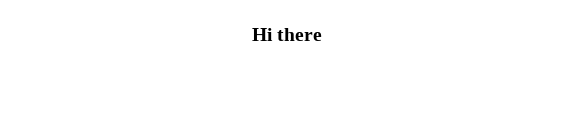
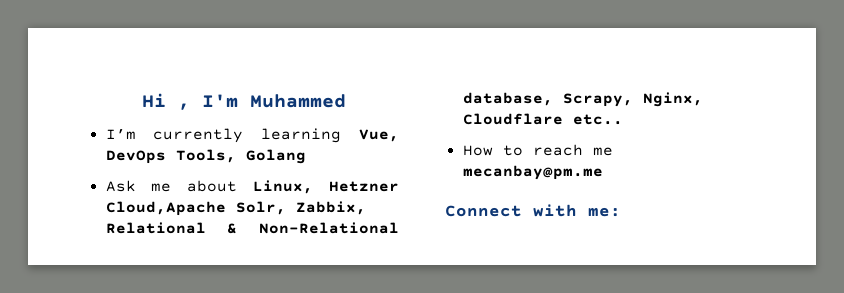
[277,28,323,41] there -> [177,94,346,110] [105,128,399,143] [105,149,306,164] [105,180,399,194] [105,201,366,216] [105,222,399,234] [462,92,703,107] [462,113,623,125] [462,144,613,156] [462,165,603,180] [445,204,621,217] , I'm Muhammed // I’m currently learning Vue, DevOps Tools, Golang // Ask me about Linux, Hetzner Cloud,Apache Solr, Zabbix, Relational & Non-Relational database, Scrapy, Nginx, Cloudflare etc.. // How to reach me mecanbay@pm.me // Connect with me:

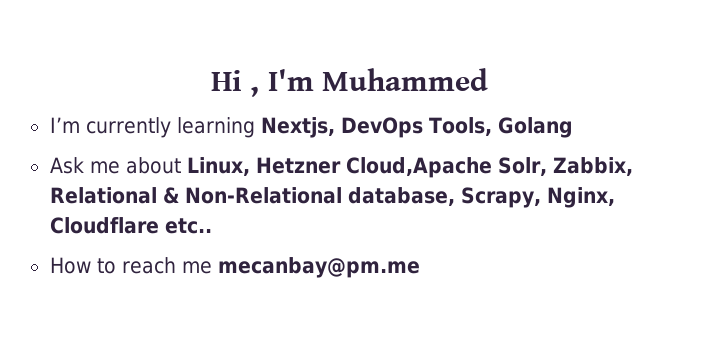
[358,129,399,142] Vue, -> [260,117,335,138] Nextjs,
[445,204,621,217] // Connect with me: -> (420, 267) none

